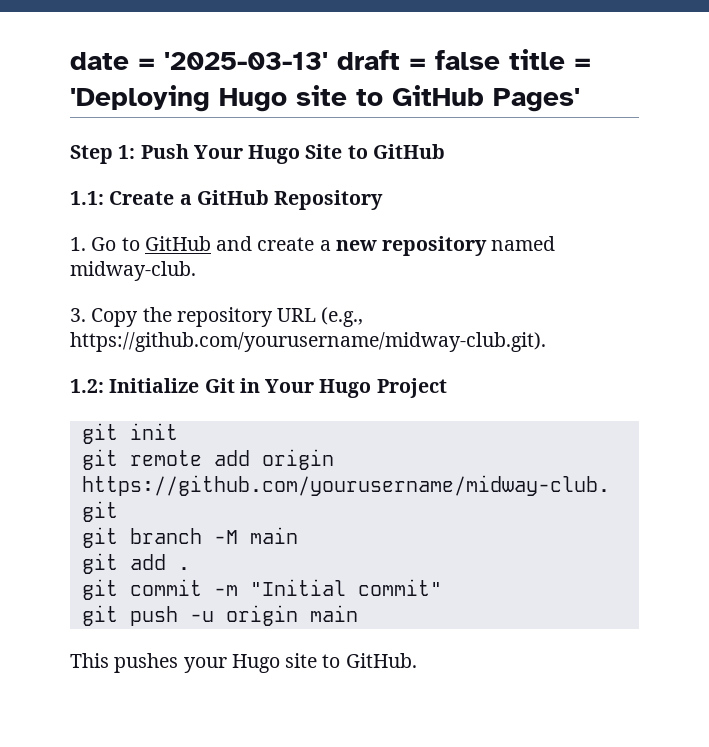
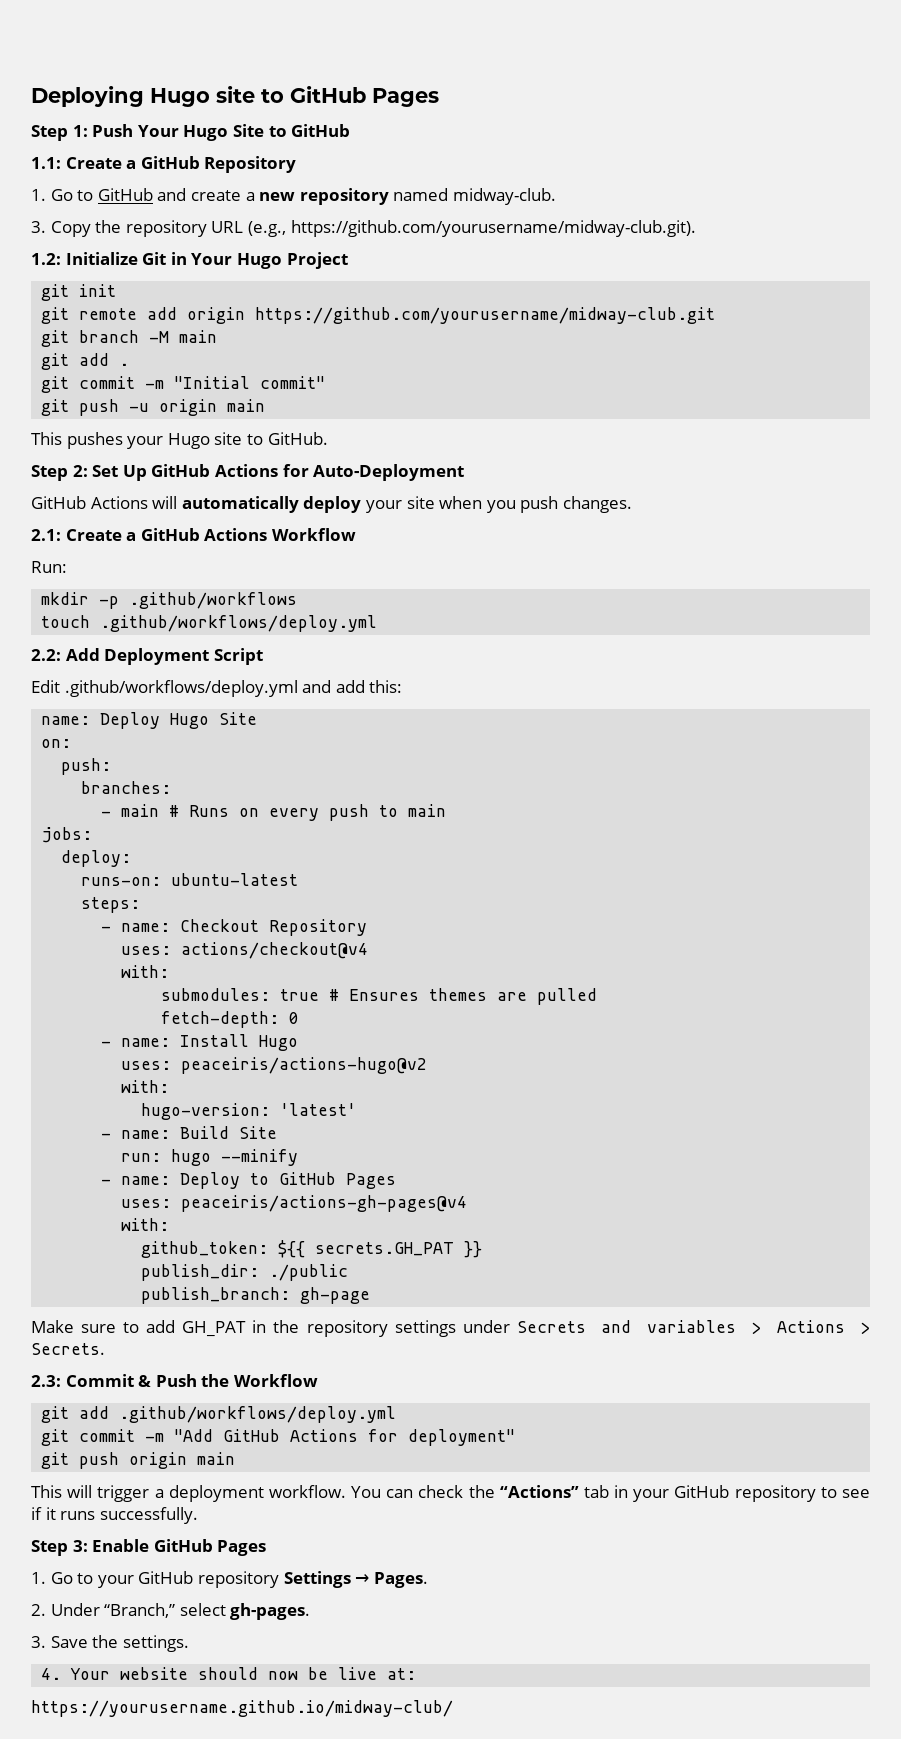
[70,49,591,70] [70,85,210,112] date = '2025-03-13' draft = false title = 'Deploying -> [31,86,144,107] Deploying
[493,88,580,112] Pages' -> [372,88,439,107] Pages
(417, 660) none -> [31,464,465,481] [31,496,632,513] [31,528,356,541] [31,561,67,573] [41,592,298,609] [41,615,378,632] [31,648,263,665] [31,680,403,697] [41,712,258,729] [41,739,72,748] [61,758,112,775] [81,781,172,794] [101,804,447,821] [41,827,93,843] [61,850,132,867] [81,873,299,886] [81,897,141,913] [101,919,368,936] [121,942,369,959] [121,965,170,978] [161,988,598,1005] [161,1011,300,1028] [101,1034,299,1051] [121,1057,428,1074] [121,1080,170,1093] [141,1103,357,1120] [101,1126,278,1139] [121,1149,299,1166] [101,1172,397,1189] [121,1195,468,1212] [121,1218,170,1231] [141,1240,483,1258] [141,1264,349,1281] [141,1287,371,1304] [31,1320,871,1337] [31,1343,105,1355] [31,1374,318,1387] [41,1406,397,1423] [41,1429,516,1446] [41,1452,236,1469] [31,1485,870,1502] [31,1507,198,1524] [31,1539,267,1556] [31,1571,428,1588] [31,1603,311,1620] [31,1635,189,1652] [41,1667,417,1680] [31,1700,453,1717] // Step 2: Set Up GitHub Actions for Auto-Deployment // GitHub Actions will automatically deploy your site when you push changes. // 2.1: Create a GitHub Actions Workflow // Run: // mkdir -p .github/workflows // touch .github/workflows/deploy.yml // 2.2: Add Deployment Script // Edit .github/workflows/deploy.yml and add this: // name: Deploy Hugo Site // on: // push: // branches: // - main # Runs on every push to main // jobs: // deploy: // runs-on: ubuntu-latest // steps: // - name: Checkout Repository // uses: actions/checkout@v4 // with: // submodules: true # Ensures themes are pulled // fetch-depth: 0 // - name: Install Hugo // uses: peaceiris/actions-hugo@v2 // with: // hugo-version: 'latest' // - name: Build Site // run: hugo --minify // - name: Deploy to GitHub Pages // uses: peaceiris/actions-gh-pages@v4 // with: // github_token: ${{ secrets.GH_PAT }} // publish_dir: ./public // publish_branch: gh-page // Make sure to add GH_PAT in the repository settings under Secrets and variables > Actions > Secrets. // 2.3: Commit & Push the Workflow // git add .github/workflows/deploy.yml // git commit -m "Add GitHub Actions for deployment" // git push origin main // This will trigger a deployment workflow. You can check the “Actions” tab in your GitHub repository to see if it runs successfully. // Step 3: Enable GitHub Pages // 1. Go to your GitHub repository Settings → Pages. // 2. Under “Branch,” select gh-pages. // 3. Save the settings. // 4. Your website should now be live at: // https://yourusername.github.io/midway-club/

